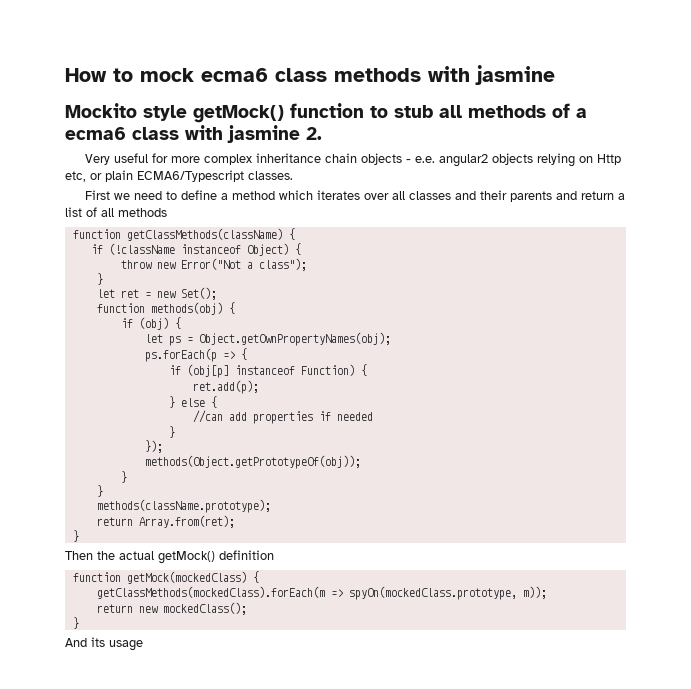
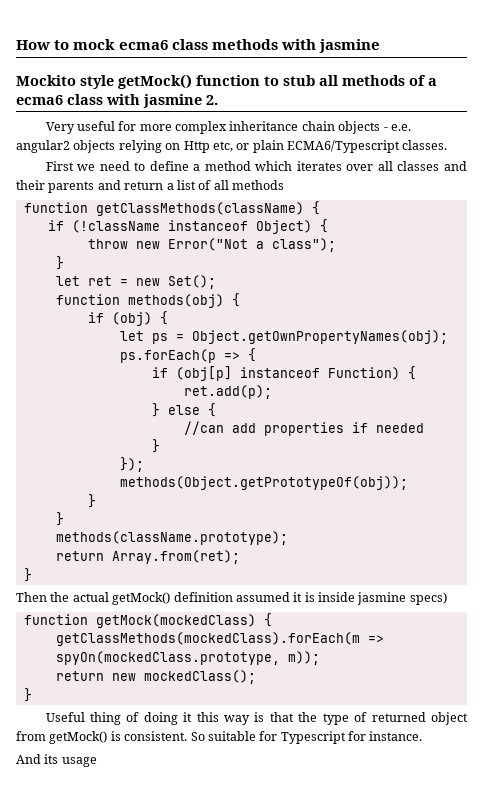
(274, 555) none -> [235,592,447,605] assumed it is inside jasmine specs)
(79, 623) none -> [45,712,468,725] [16,731,423,744] // Useful thing of doing it this way is that the type of returned object from getMock() is consistent. So suitable for Typescript for instance.

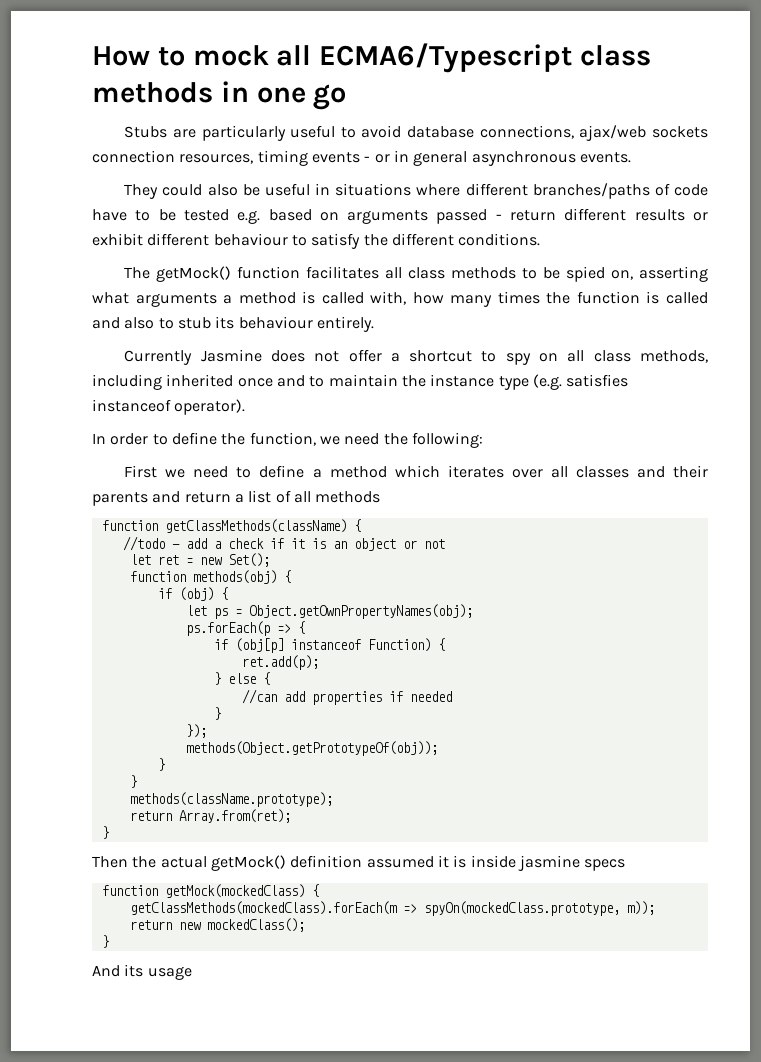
[119,39,381,53] [16,74,437,89] [16,94,218,108] [45,121,411,134] [16,140,448,153] ecma6 class methods with jasmine // Mockito style getMock() function to stub all methods of a ecma6 class with jasmine 2. // Very useful for more complex inheritance chain objects - e.e. angular2 objects relying on Http etc, or plain ECMA6/Typescript classes. -> [276,43,652,73] [92,81,347,110] [124,125,709,141] [92,150,631,166] [124,183,709,199] [92,208,708,224] [92,233,541,249] [124,266,708,282] [92,291,709,307] [92,316,374,332] [124,349,709,365] [92,374,629,390] [92,399,246,415] [92,432,483,448] all ECMA6/Typescript class methods in one go // Stubs are particularly useful to avoid database connections, ajax/web sockets connection resources, timing events - or in general asynchronous events. // They could also be useful in situations where different branches/paths of code have to be tested e.g. based on arguments passed - return different results or exhibit different behaviour to satisfy the different conditions. // The getMock() function facilitates all class methods to be spied on, asserting what arguments a method is called with, how many times the function is called and also to stub its behaviour entirely. // Currently Jasmine does not offer a shortcut to spy on all class methods, including inherited once and to maintain the instance type (e.g. satisfies instanceof operator). // In order to define the function, we need the following:
[47,219,328,234] [87,238,336,252] [55,256,64,270] if (!className instanceof Object) { // throw new Error("Not a class"); // } -> [122,536,445,551] //todo - add a check if it is an object or not
[409,592,447,605] specs) -> [584,859,626,871] specs
[45,712,468,725] [16,731,423,744] // Useful thing of doing it this way is that the type of returned object from getMock() is consistent. So suitable for Typescript for instance. -> (109, 941) none

